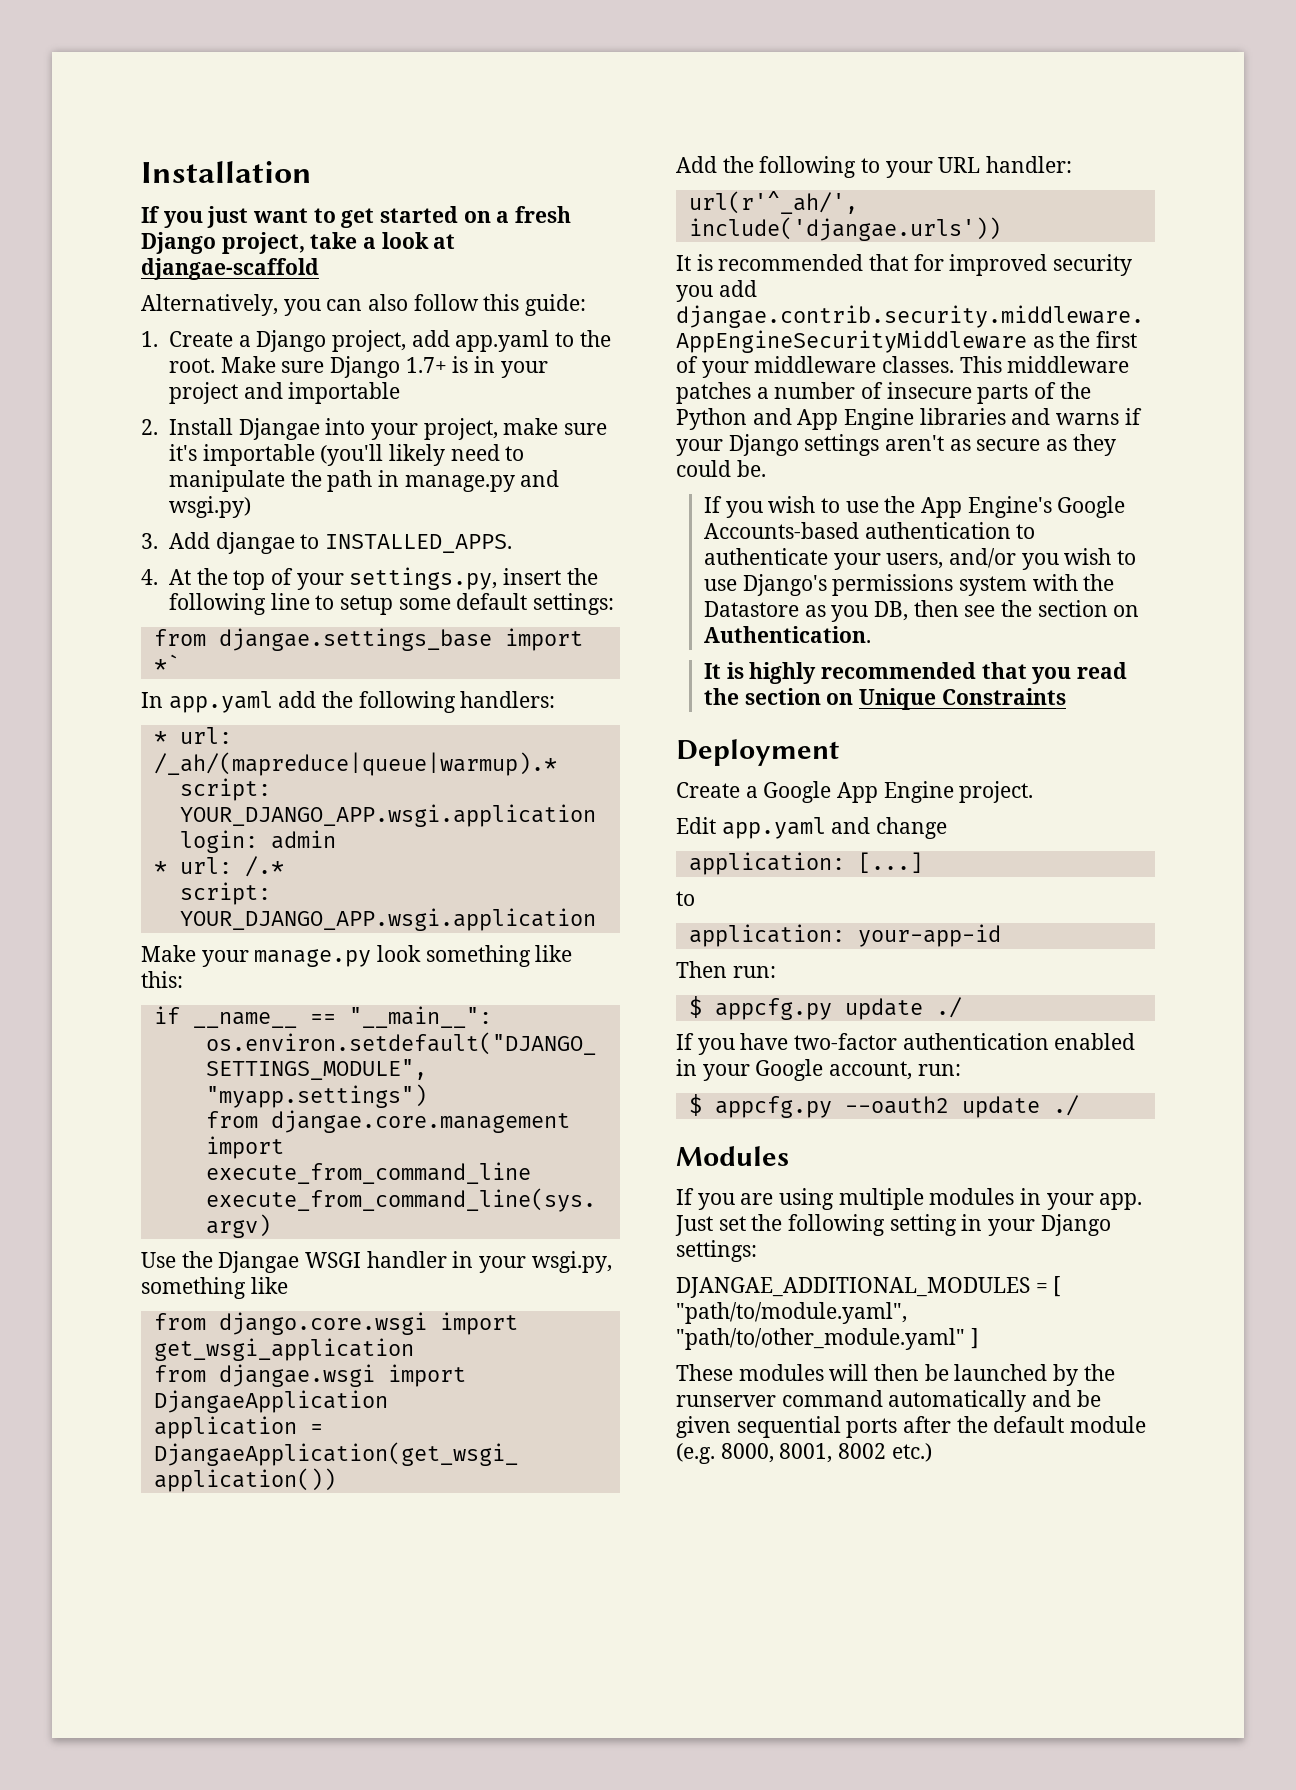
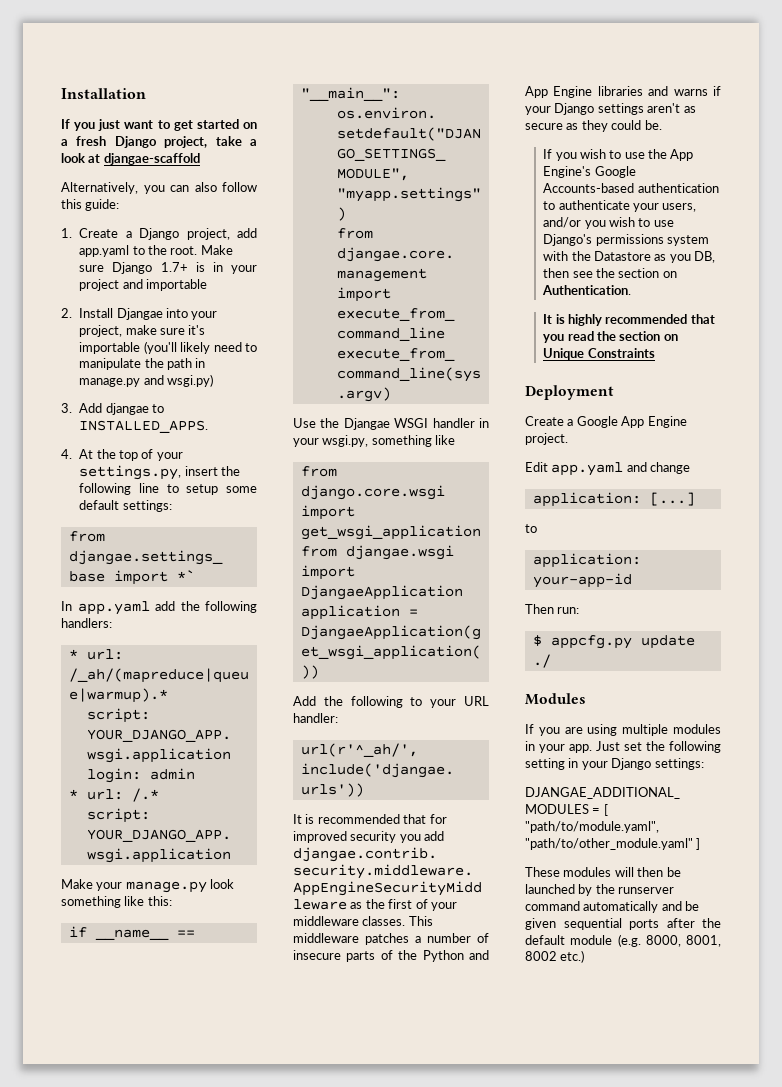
[676,1033,1136,1055] [676,1059,961,1081] [688,1094,1079,1118] // If you have two-factor authentication enabled in your Google account, run: // $ appcfg.py --oauth2 update ./ -> (551, 661) none

